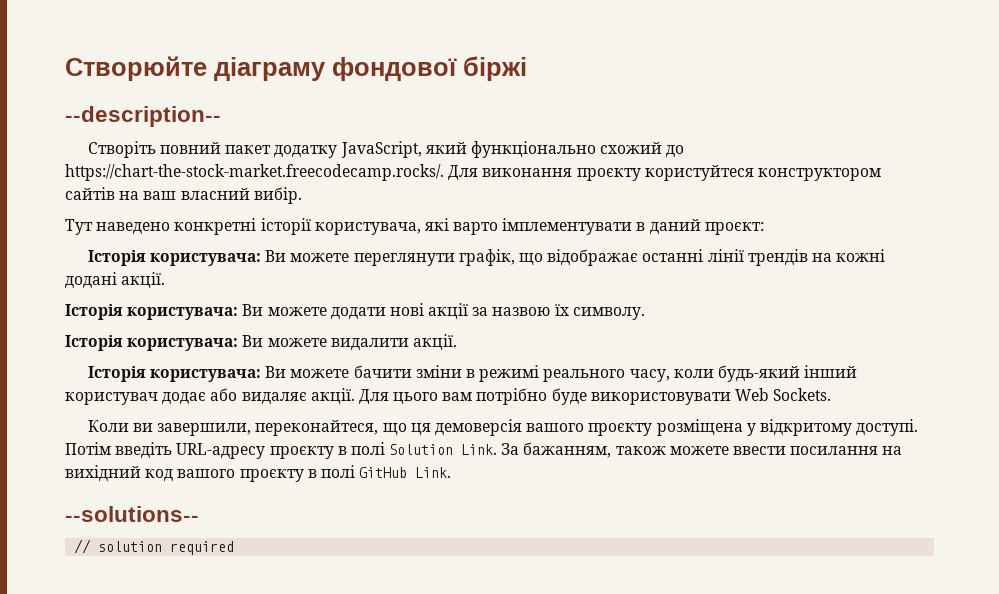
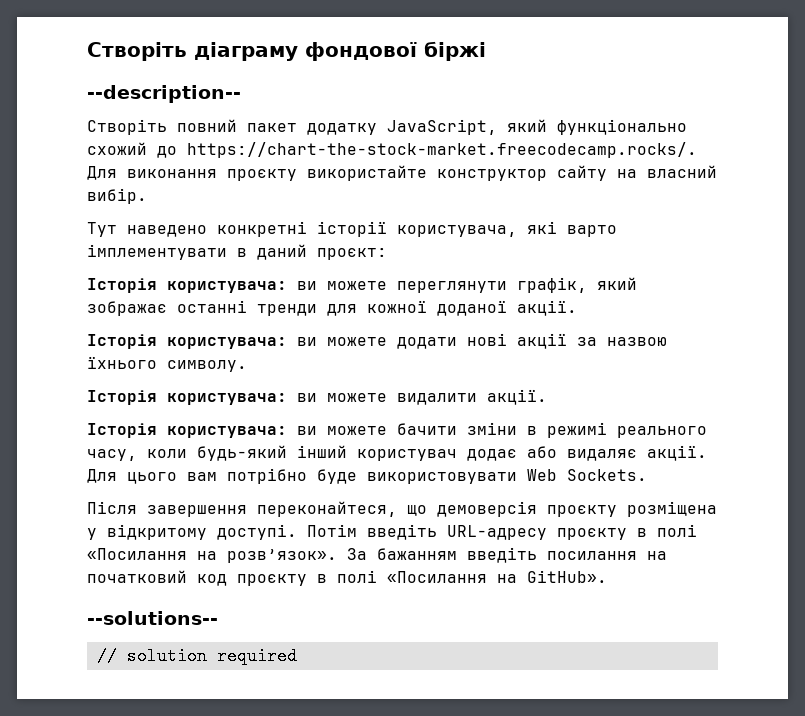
[65,56,207,81] Створюйте -> [87,42,187,61] Створіть
[644,165,881,181] [65,187,177,200] користуйтеся конструктором сайтів на ваш -> [307,165,637,181] використайте конструктор сайту на
[265,250,287,262] Ви -> [297,281,317,290] ви
[519,249,886,266] [65,272,166,289] [65,304,264,320] що відображає останні лінії трендів на кожні додані акції. // Історія користувача: Ви -> [597,277,637,290] [87,300,577,316] [87,334,317,349] який зображає останні тренди для кожної доданої акції. // Історія користувача: ви
[554,304,569,316] їх -> [87,356,157,369] їхнього
[242,335,264,347] Ви -> [297,393,317,402] ви
[265,366,287,378] Ви -> [297,426,317,435] ви
[87,419,585,436] Коли ви завершили, переконайтеся, що ця демоверсія вашого -> [87,501,537,517] Після завершення переконайтеся, що демоверсія
[389,442,903,458] [65,465,452,482] Solution Link. За бажанням, також можете ввести посилання на вихідний код вашого проєкту в полі GitHub Link. -> [87,547,667,563] [87,570,607,586] «Посилання на розв’язок». За бажанням введіть посилання на початковий код проєкту в полі «Посилання на GitHub».

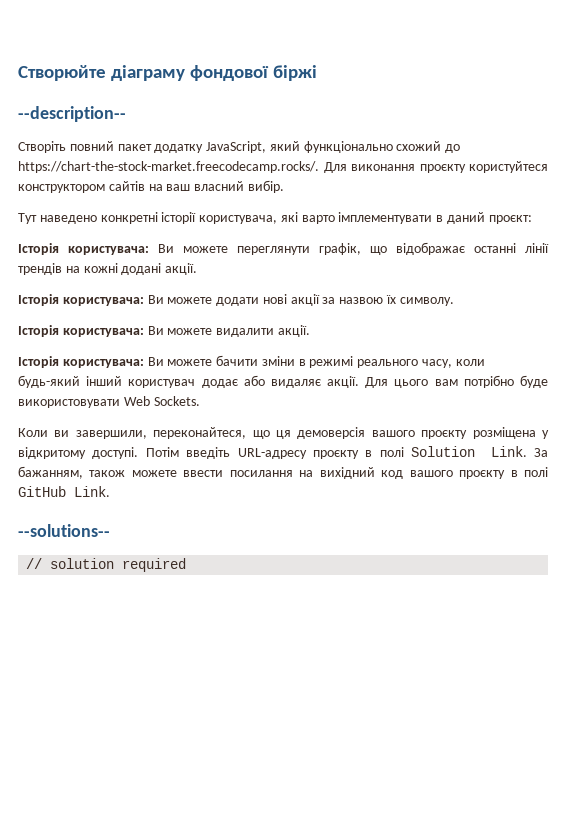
[87,42,187,61] Створіть -> [18,65,106,81] Створюйте
[307,165,637,181] використайте конструктор сайту на -> [469,161,548,173] [18,181,191,193] користуйтеся конструктором сайтів на ваш
[297,281,317,290] ви -> [158,244,174,253] Ви
[597,277,637,290] [87,300,577,316] [87,334,317,349] який зображає останні тренди для кожної доданої акції. // Історія користувача: ви -> [370,242,549,255] [18,263,198,275] [18,294,164,306] що відображає останні лінії трендів на кожні додані акції. // Історія користувача: Ви
[87,356,157,369] їхнього -> [386,295,397,304] їх
[297,393,317,402] ви -> [147,326,164,335] Ви
[297,426,317,435] ви -> [147,357,164,366] Ви
[87,501,537,517] Після завершення переконайтеся, що демоверсія -> [18,427,415,439] Коли ви завершили, переконайтеся, що ця демоверсія вашого
[87,547,667,563] [87,570,607,586] «Посилання на розв’язок». За бажанням введіть посилання на початковий код проєкту в полі «Посилання на GitHub». -> [411,446,549,457] [18,466,548,479] [18,486,110,497] Solution Link. За бажанням, також можете ввести посилання на вихідний код вашого проєкту в полі GitHub Link.

